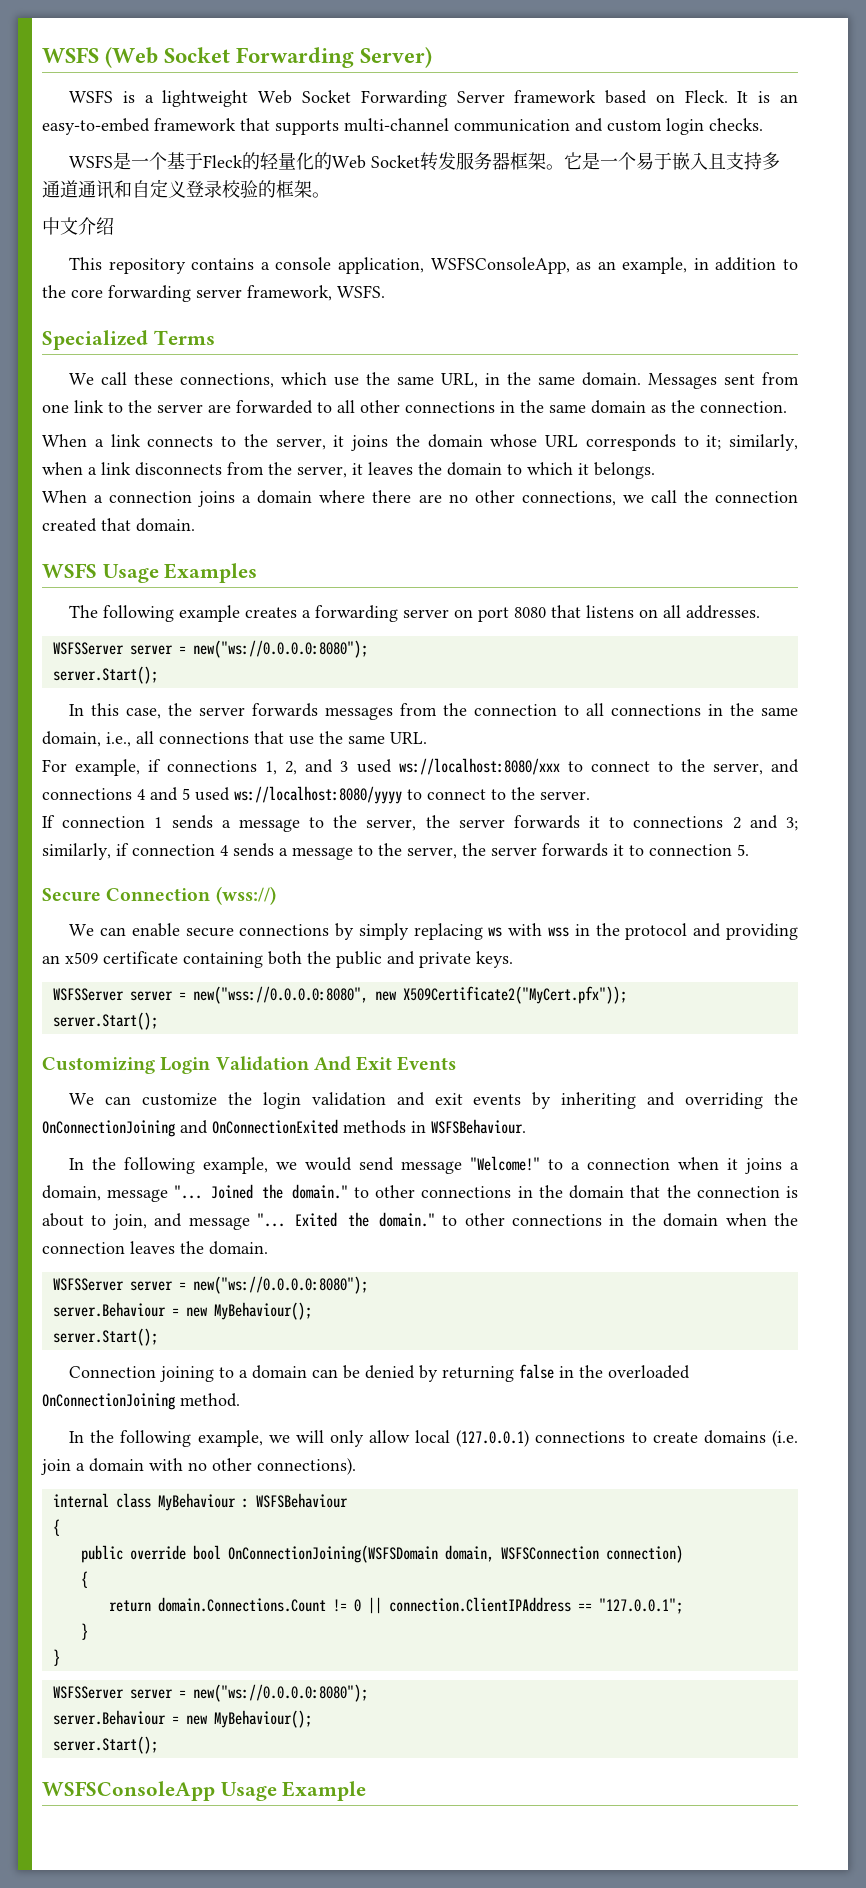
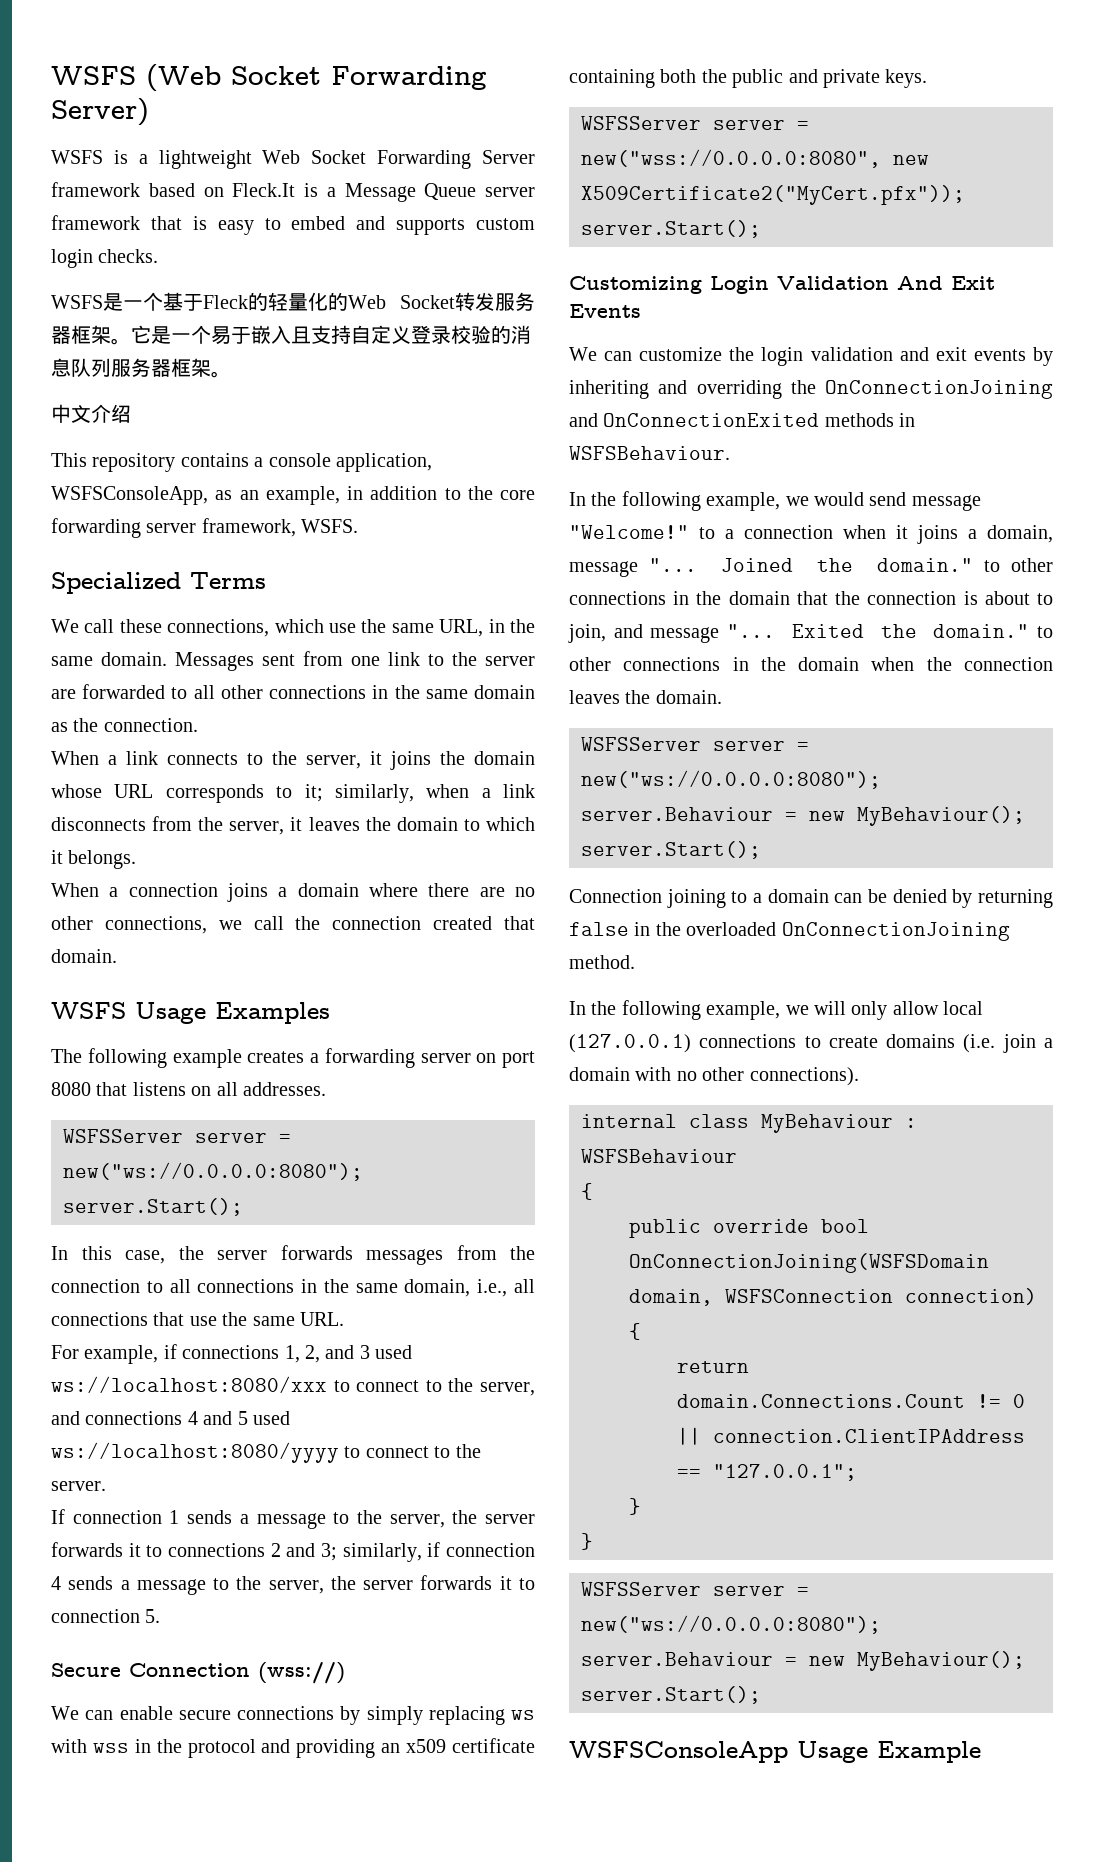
[684,90,798,103] [42,118,603,135] Fleck. It is an easy-to-embed framework that supports multi-channel communication and -> [232,183,535,202] [51,215,466,235] Fleck.It is a Message Queue server framework that is easy to embed and supports
[762,152,781,170] [42,180,132,199] 多通道通讯和 -> (351, 334) none
(276, 189) none -> [511,325,531,344] [51,358,171,377] 消息队列服务器

